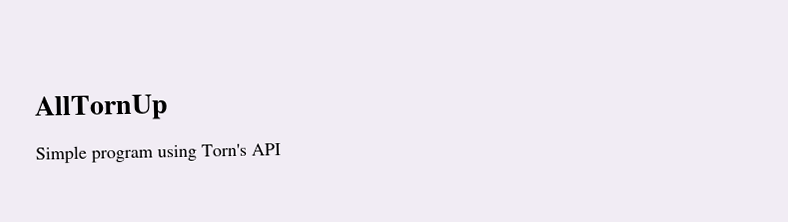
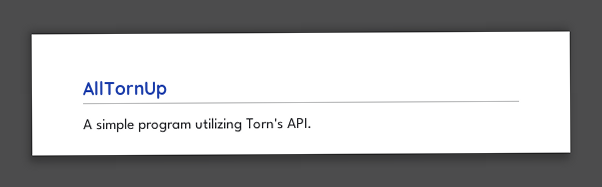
[35,143,281,164] Simple program using Torn's API -> [83,117,314,134] A simple program utilizing Torn's API.

